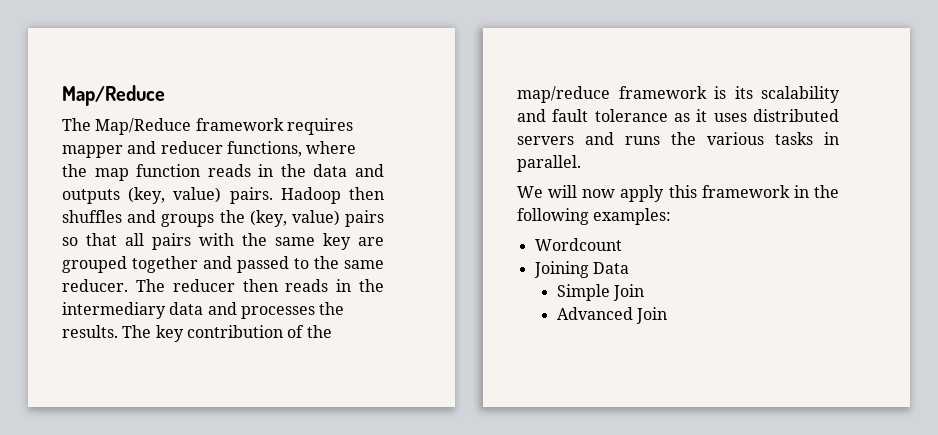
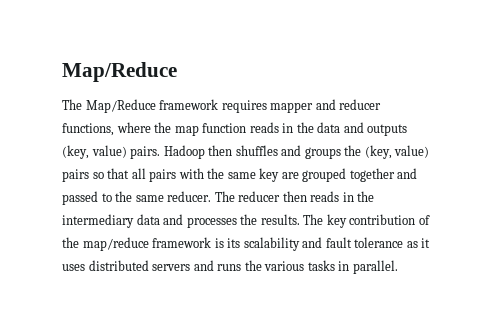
[517,185,839,202] [517,208,672,225] [534,238,622,251] [533,261,629,278] [556,284,644,301] [556,307,667,324] // We will now apply this framework in the following examples: // Wordcount // Joining Data // Simple Join // Advanced Join -> (398, 267) none

